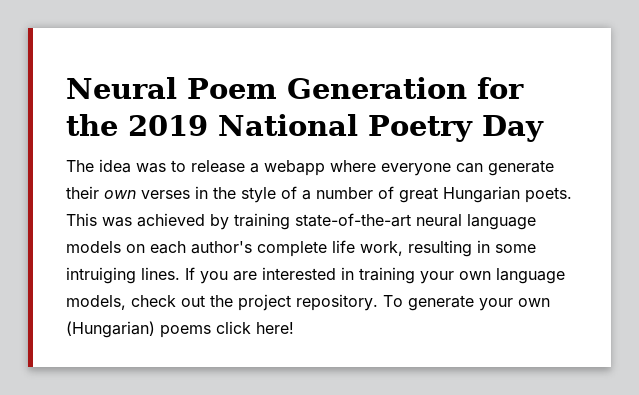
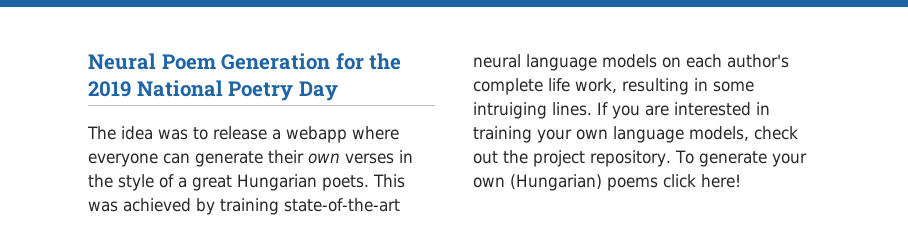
[316,186,394,199] number of -> (187, 182) none

